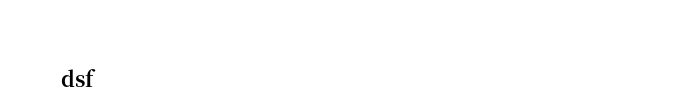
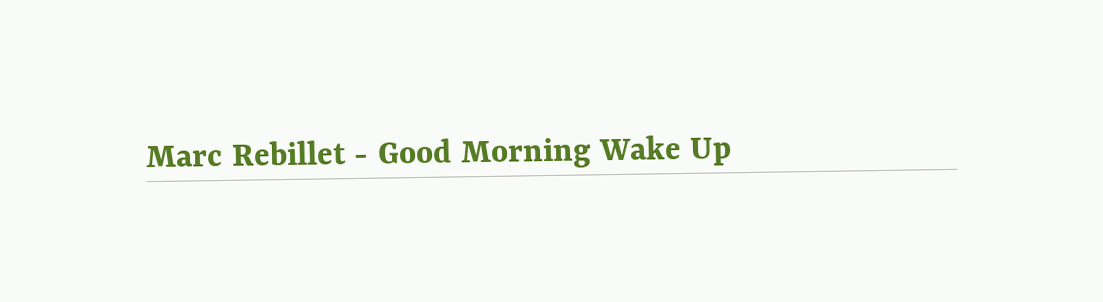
[61,69,96,87] dsf -> [145,135,733,170] Marc Rebillet - Good Morning Wake Up

